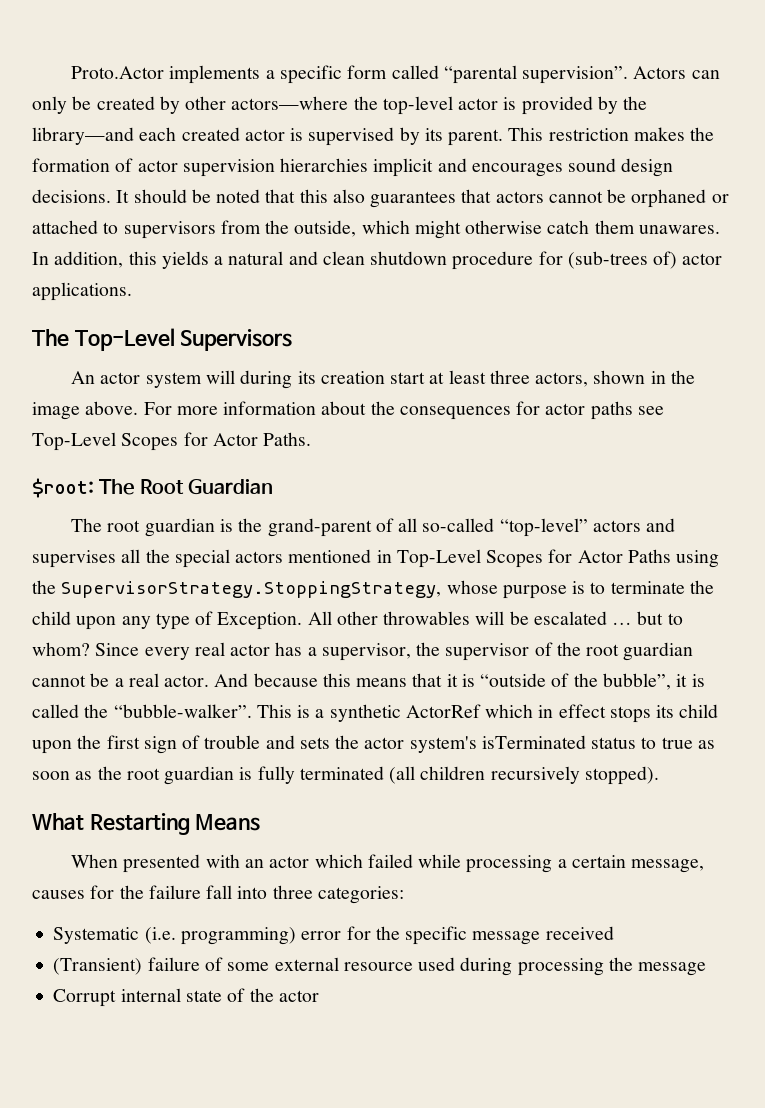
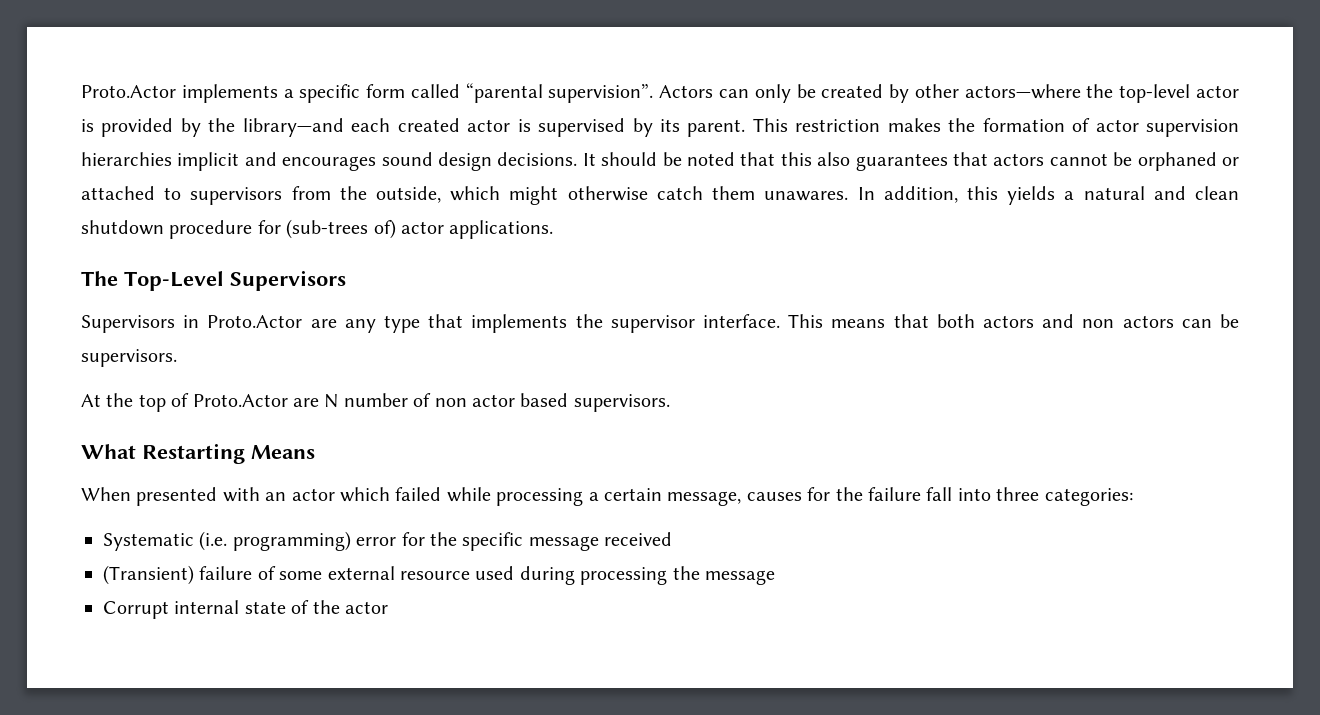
[71,370,695,389] [32,401,664,420] [32,432,312,451] [32,478,273,498] [71,518,676,537] [32,549,720,568] [32,580,714,599] [32,611,683,630] [32,642,694,661] [32,673,705,690] [32,704,719,723] [32,735,715,754] [32,766,659,785] An actor system will during its creation start at least three actors, shown in the image above. For more information about the consequences for actor paths see Top-Level Scopes for Actor Paths. // $root: The Root Guardian // The root guardian is the grand-parent of all so-called “top-level” actors and supervises all the special actors mentioned in Top-Level Scopes for Actor Paths using the SupervisorStrategy.StoppingStrategy, whose purpose is to terminate the child upon any type of Exception. All other throwables will be escalated … but to whom? Since every real actor has a supervisor, the supervisor of the root guardian cannot be a real actor. And because this means that it is “outside of the bubble”, it is called the “bubble-walker”. This is a synthetic ActorRef which in effect stops its child upon the first sign of trouble and sets the actor system's isTerminated status to true as soon as the root guardian is fully terminated (all children recursively stopped). -> [81,314,1240,333] [81,349,177,367] [81,393,670,412] Supervisors in Proto.Actor are any type that implements the supervisor interface. This means that both actors and non actors can be supervisors. // At the top of Proto.Actor are N number of non actor based supervisors.

